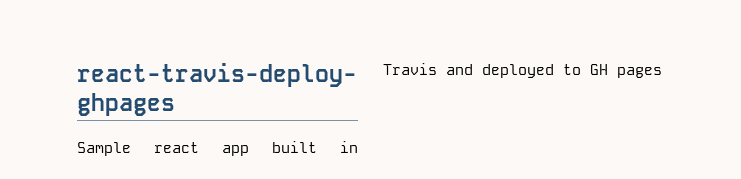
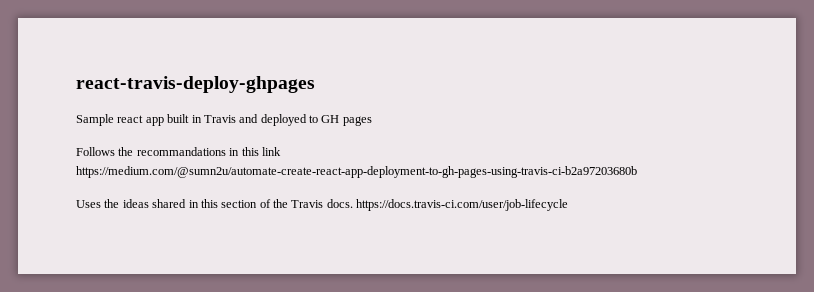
(662, 72) none -> [76,147,281,156] [76,166,637,178] [76,199,569,211] // Follows the recommandations in this link https://medium.com/@sumn2u/automate-create-react-app-deployment-to-gh-pages-using-travis-ci-b2a97203680b // Uses the ideas shared in this section of the Travis docs. https://docs.travis-ci.com/user/job-lifecycle

